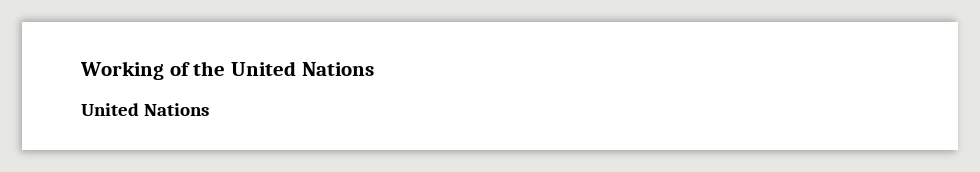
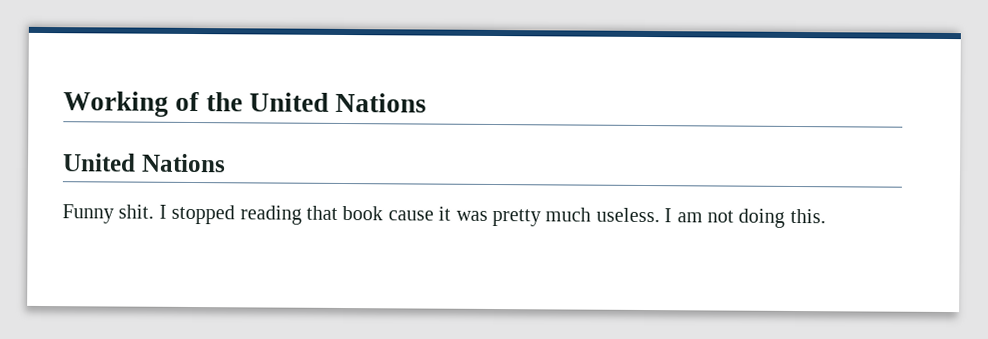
(210, 109) none -> [62,204,826,228] // Funny shit. I stopped reading that book cause it was pretty much useless. I am not doing this.

